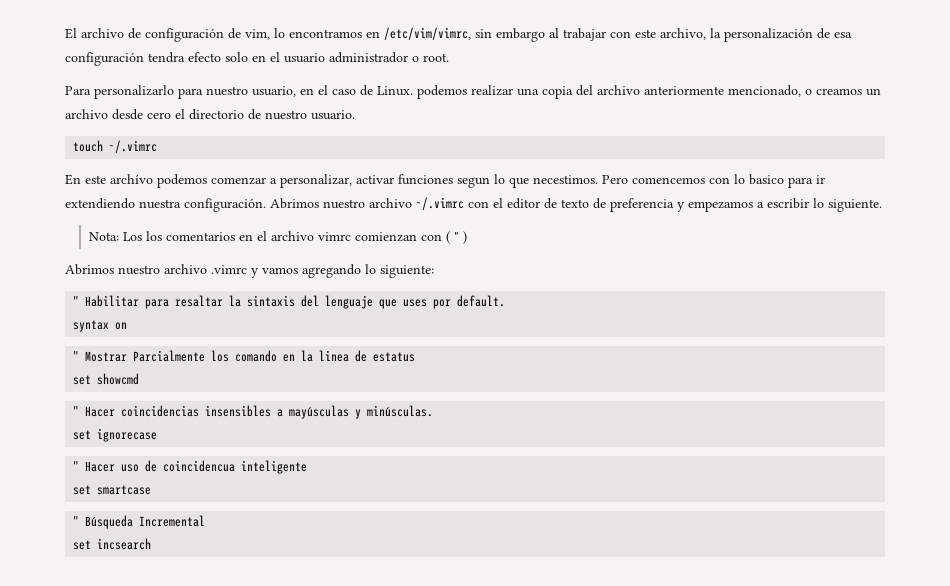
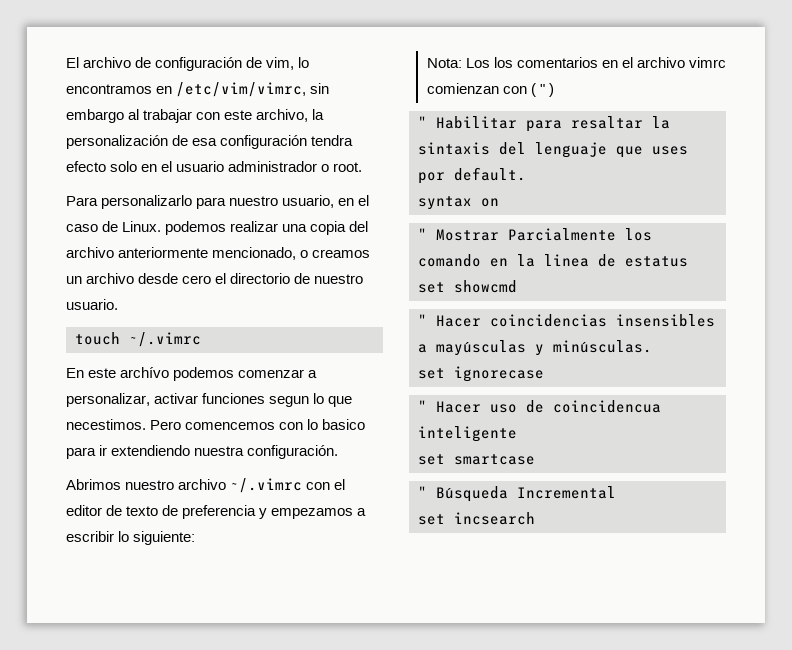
(266, 205) none -> (339, 452) //
[828,199,882,212] siguiente. -> [133,531,196,545] siguiente:
[65,264,434,278] // Abrimos nuestro archivo .vimrc y vamos agregando lo siguiente: -> (554, 90) none

